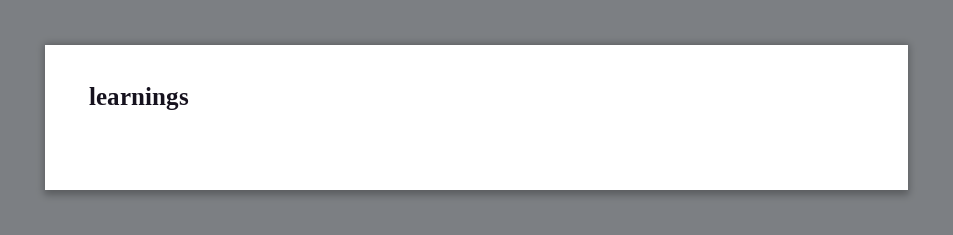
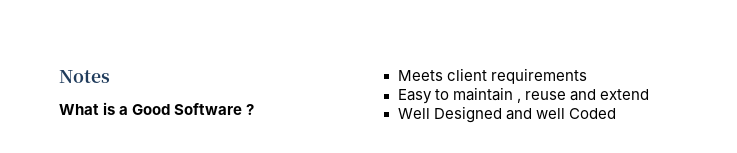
[89,87,189,110] learnings -> [59,70,110,83] [59,102,255,115] [397,68,587,84] [397,87,649,104] [397,106,616,123] Notes // What is a Good Software ? // Meets client requirements // Easy to maintain , reuse and extend // Well Designed and well Coded

